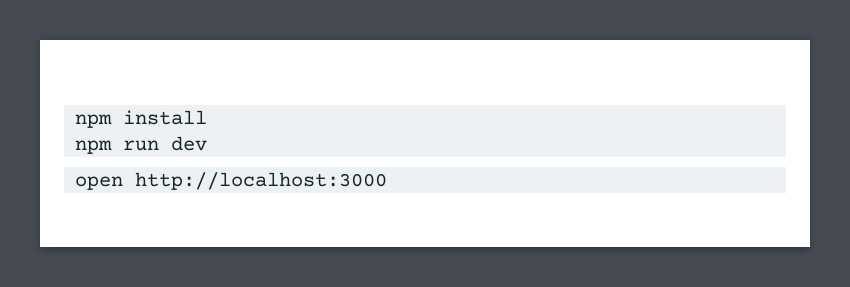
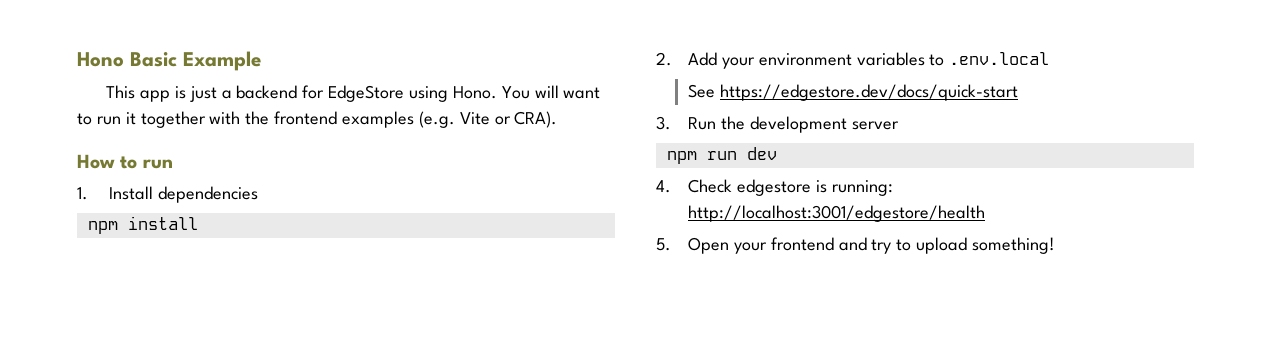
[75,110,208,128] [75,136,208,154] [75,172,388,190] npm install // npm run dev // open http://localhost:3000 -> [77,51,261,71] [106,85,601,102] [77,111,558,128] [77,154,173,169] [77,186,258,203] [87,216,198,234] [656,52,1050,69] [687,84,1018,101] [656,116,899,133] [666,147,777,164] [656,179,893,196] [687,205,985,222] [656,237,1055,254] Hono Basic Example // This app is just a backend for EdgeStore using Hono. You will want to run it together with the frontend examples (e.g. Vite or CRA). // How to run // 1. Install dependencies // npm install // 2. Add your environment variables to .env.local // See https://edgestore.dev/docs/quick-start // 3. Run the development server // npm run dev // 4. Check edgestore is running: http://localhost:3001/edgestore/health // 5. Open your frontend and try to upload something!

